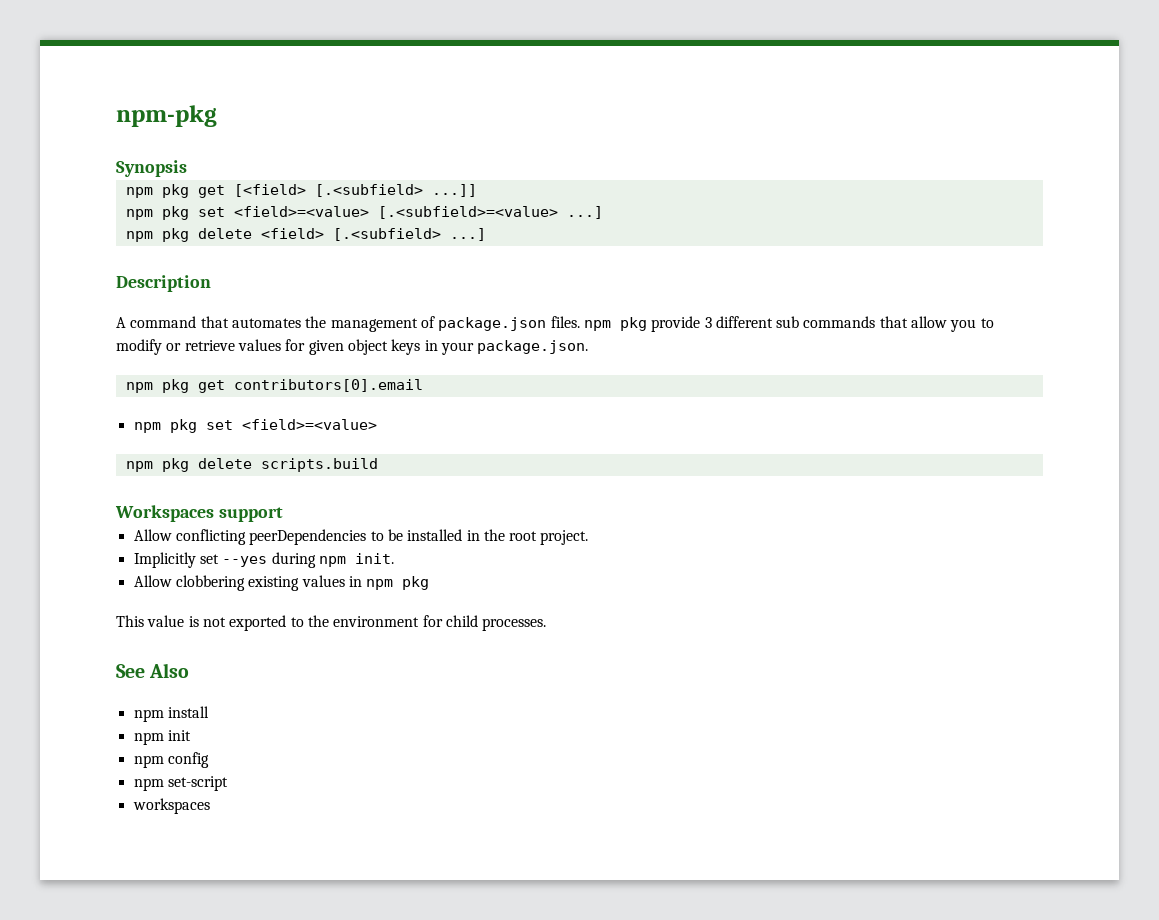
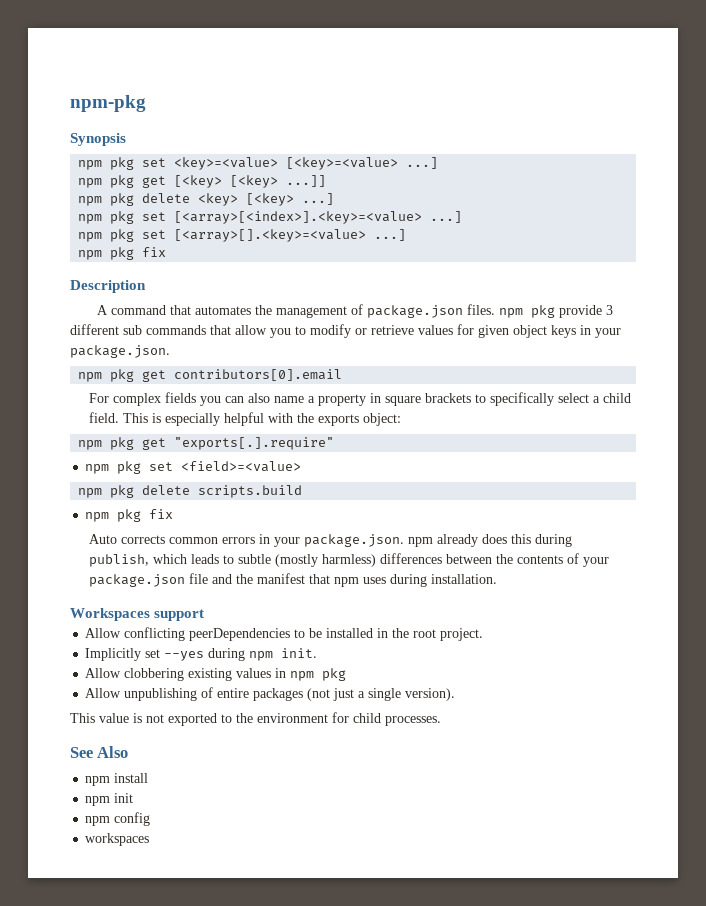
[125,184,423,198] // npm pkg get [<field> [.<subfield> -> [78,157,439,170] [78,175,279,188] // npm pkg set <key>=<value> [<key>=<value> ...] // npm pkg get [<key> [<key>
[197,206,603,219] [125,228,486,242] set <field>=<value> [.<subfield>=<value> ...] // npm pkg delete <field> [.<subfield> ...] -> [142,193,335,206] [78,211,463,224] [78,229,407,242] [78,247,167,260] delete <key> [<key> ...] // npm pkg set [<array>[<index>].<key>=<value> ...] // npm pkg set [<array>[].<key>=<value> ...] // npm pkg fix
(423, 385) none -> [89,392,632,406] [89,412,402,426] [78,437,335,450] // For complex fields you can also name a property in square brackets to specifically select a child field. This is especially helpful with the exports object: // npm pkg get "exports[.].require"
(378, 465) none -> [85,509,174,522] [89,534,573,547] [89,553,610,567] [89,573,498,587] // npm pkg fix // Auto corrects common errors in your package.json. npm already does this during publish, which leads to subtle (mostly harmless) differences between the contents of your package.json file and the manifest that npm uses during installation.
(430, 583) none -> [85,687,456,701] // Allow unpublishing of entire packages (not just a single version).
[133,776,228,791] // npm set-script -> (151, 819) none

